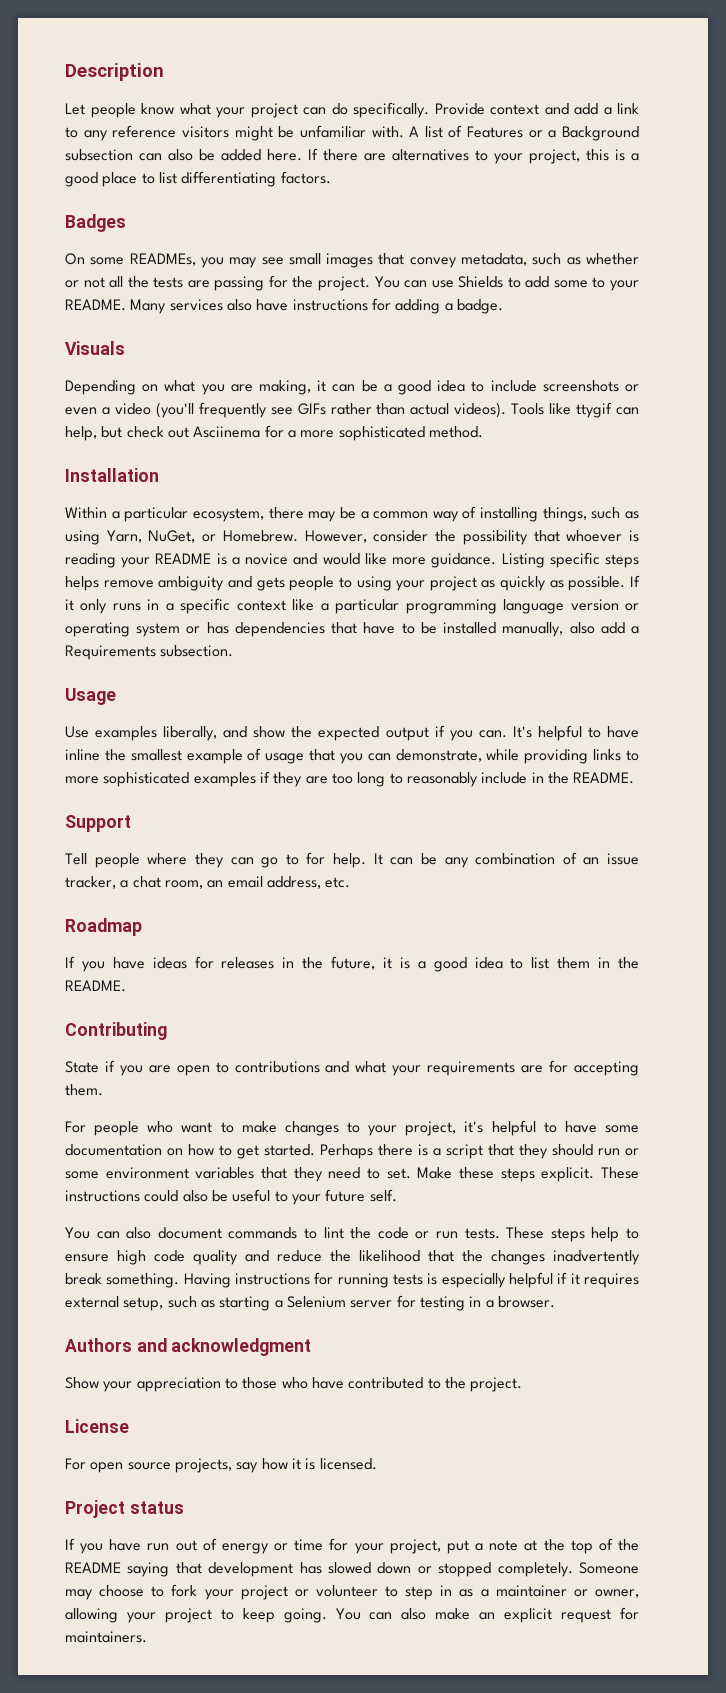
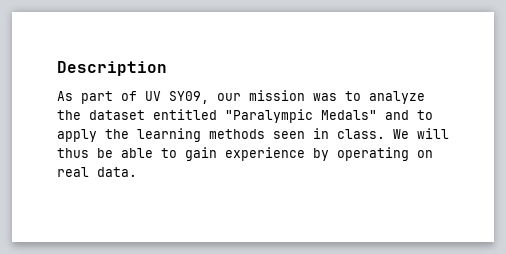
[65,102,639,118] [65,125,640,141] [65,148,639,164] [65,171,331,187] [65,214,126,232] [65,253,640,268] [65,275,639,291] [65,298,503,314] [65,341,125,355] [65,380,639,395] [65,402,640,418] [65,425,483,441] [65,468,159,482] [65,506,639,522] [65,530,640,545] [65,552,639,568] [65,575,641,591] [65,598,639,614] [65,622,639,637] [65,645,234,660] [65,688,116,705] [65,725,639,741] [65,748,639,764] [65,771,635,787] [65,815,131,832] [65,852,639,868] [65,876,351,889] [65,918,142,936] [65,956,640,972] [65,980,126,992] [65,1022,167,1040] [65,1060,639,1076] [65,1084,103,1096] [65,1120,640,1136] [65,1144,639,1159] [65,1167,640,1182] [65,1189,397,1205] [65,1227,640,1242] [65,1250,640,1265] [65,1272,639,1288] [65,1295,555,1311] [65,1338,312,1356] [65,1377,523,1392] [65,1419,129,1433] [65,1458,377,1473] [65,1500,184,1518] [65,1538,639,1554] [65,1562,640,1577] [65,1584,639,1600] [65,1607,639,1623] [65,1631,147,1643] Let people know what your project can do specifically. Provide context and add a link to any reference visitors might be unfamiliar with. A list of Features or a Background subsection can also be added here. If there are alternatives to your project, this is a good place to list differentiating factors. // Badges // On some READMEs, you may see small images that convey metadata, such as whether or not all the tests are passing for the project. You can use Shields to add some to your README. Many services also have instructions for adding a badge. // Visuals // Depending on what you are making, it can be a good idea to include screenshots or even a video (you'll frequently see GIFs rather than actual videos). Tools like ttygif can help, but check out Asciinema for a more sophisticated method. // Installation // Within a particular ecosystem, there may be a common way of installing things, such as using Yarn, NuGet, or Homebrew. However, consider the possibility that whoever is reading your README is a novice and would like more guidance. Listing specific steps helps remove ambiguity and gets people to using your project as quickly as possible. If it only runs in a specific context like a particular programming language version or operating system or has dependencies that have to be installed manually, also add a Requirements subsection. // Usage // Use examples liberally, and show the expected output if you can. It's helpful to have inline the smallest example of usage that you can demonstrate, while providing links to more sophisticated examples if they are too long to reasonably include in the README. // Support // Tell people where they can go to for help. It can be any combination of an issue tracker, a chat room, an email address, etc. // Roadmap // If you have ideas for releases in the future, it is a good idea to list them in the README. // Contributing // State if you are open to contributions and what your requirements are for accepting them. // For people who want to make changes to your project, it's helpful to have some documentation on how to get started. Perhaps there is a script that they should run or some environment variables that they need to set. Make these steps explicit. These instructions could also be useful to your future self. // You can also document commands to lint the code or run tests. These steps help to ensure high code quality and reduce the likelihood that the changes inadvertently break something. Having instructions for running tests is especially helpful if it requires external setup, such as starting a Selenium server for testing in a browser. // Authors and acknowledgment // Show your appreciation to those who have contributed to the project. // License // For open source projects, say how it is licensed. // Project status // If you have run out of energy or time for your project, put a note at the top of the README saying that development has slowed down or stopped completely. Someone may choose to fork your project or volunteer to step in as a maintainer or owner, allowing your project to keep going. You can also make an explicit request for maintainers. -> [57,90,425,104] [57,109,433,123] [57,128,449,142] [57,147,433,161] [57,167,137,177] As part of UV SY09, our mission was to analyze the dataset entitled "Paralympic Medals" and to apply the learning methods seen in class. We will thus be able to gain experience by operating on real data.

